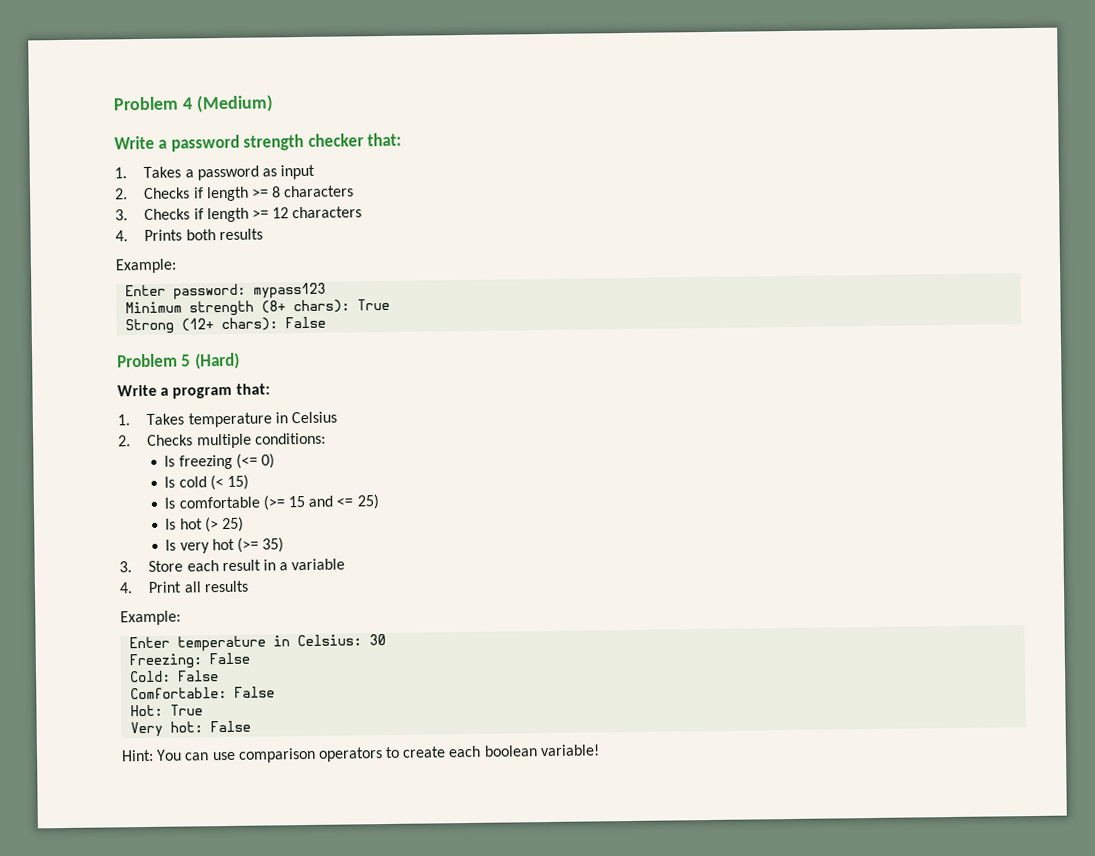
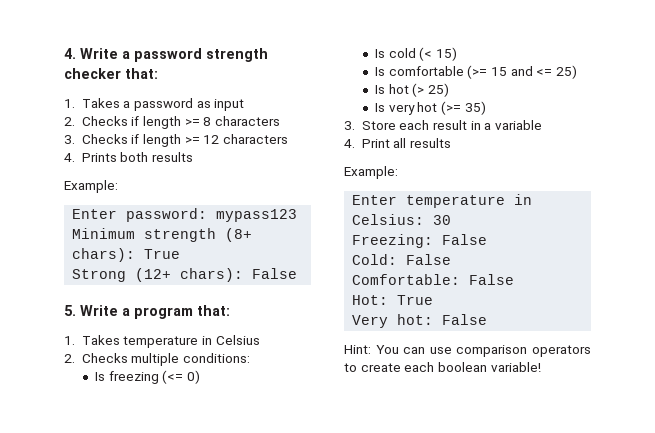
[113,94,274,113] Problem 4 (Medium) // -> [64,48,76,59] 4.
[117,352,240,370] Problem 5 (Hard) // -> [64,305,76,316] 5.

